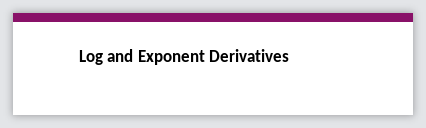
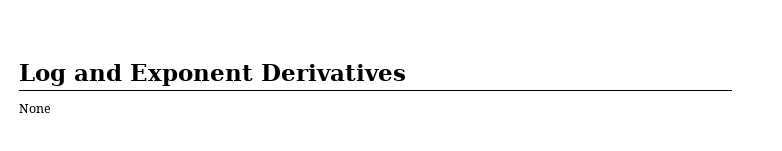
(290, 55) none -> [19,104,51,113] // None

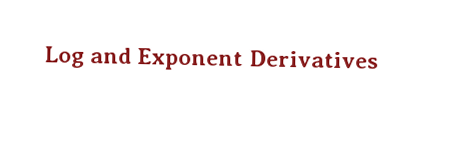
[19,104,51,113] // None -> (379, 59) none

